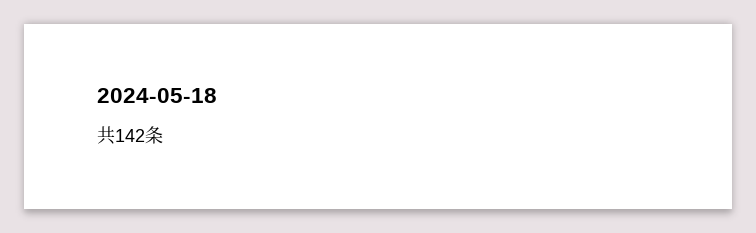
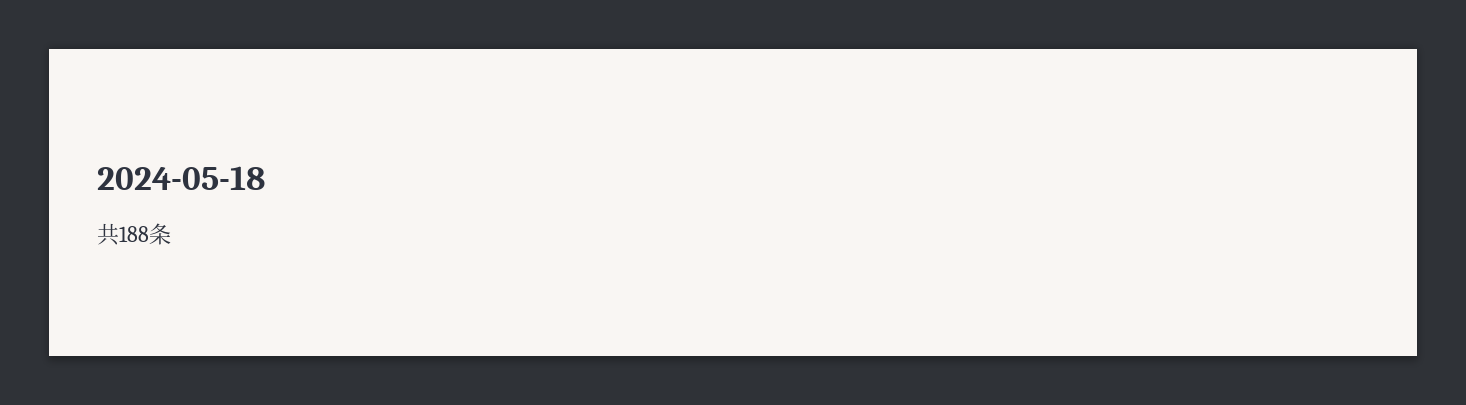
[115,129,145,142] 142 -> [119,226,149,242] 188

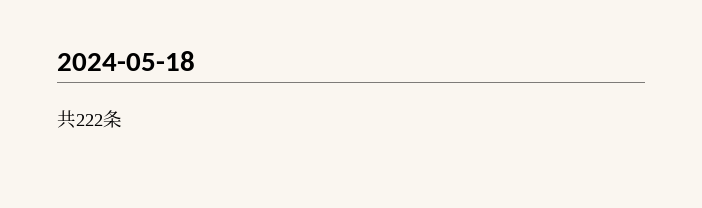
[119,226,149,242] 188 -> [76,114,103,126] 222

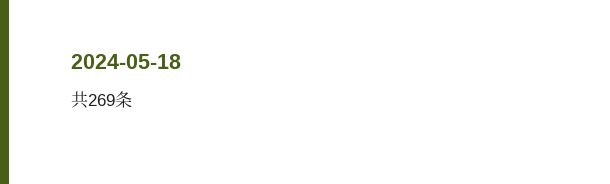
[76,114,103,126] 222 -> [88,94,115,106] 269

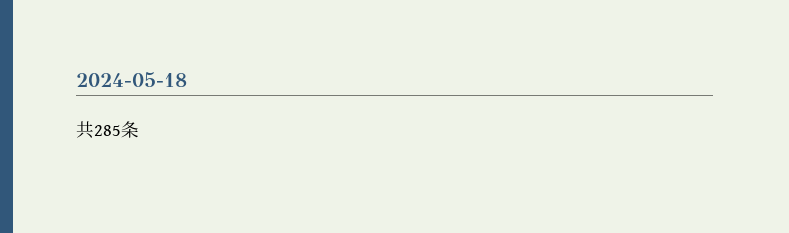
[88,94,115,106] 269 -> [94,125,121,136] 285

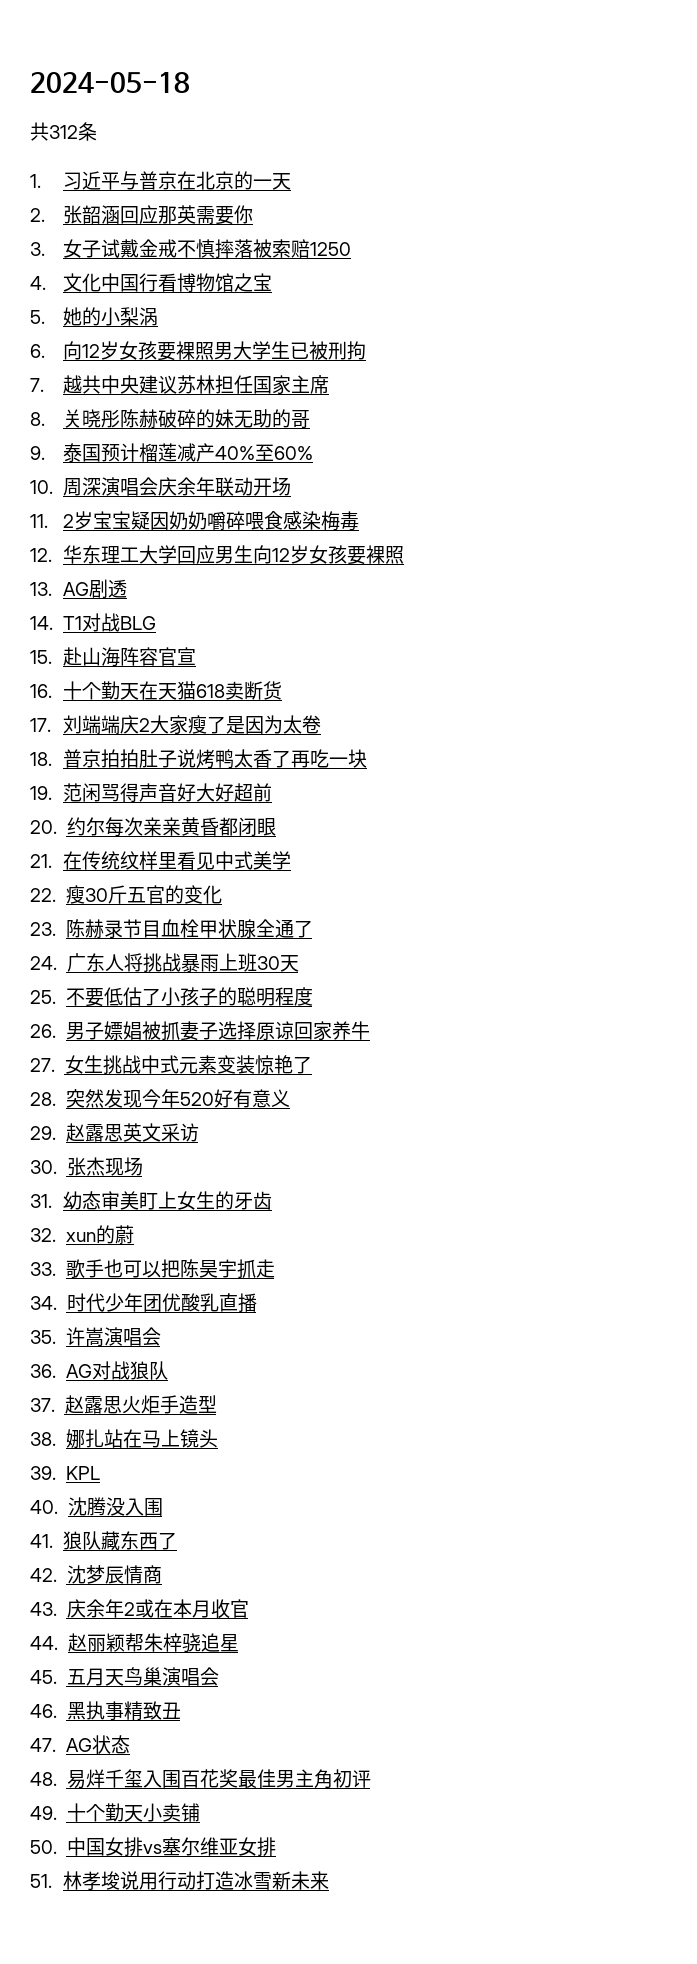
[94,125,121,136] 285 -> [49,125,78,139] 312
(139, 129) none -> [30,171,291,190] [30,205,253,225] [30,239,351,259] [30,273,272,292] [30,307,158,326] [30,341,366,361] [30,375,329,395] [30,409,310,428] [30,443,313,462] [30,477,291,496] [30,511,359,531] [30,545,404,565] [30,579,127,598] [30,613,156,632] [30,647,196,667] [30,681,282,700] [30,715,321,735] [30,749,367,769] [30,783,272,802] [30,817,276,837] [30,851,291,870] [30,885,222,904] [30,919,313,938] [30,953,299,973] [30,987,313,1007] [30,1021,370,1041] [30,1055,312,1075] [30,1089,290,1108] [30,1123,199,1142] [30,1157,143,1176] [30,1191,272,1210] [30,1225,134,1244] [30,1259,275,1279] [30,1293,257,1313] [30,1327,161,1346] [30,1361,168,1380] [30,1395,217,1414] [30,1429,218,1449] [30,1466,100,1480] [30,1497,163,1516] [30,1531,177,1551] [30,1565,162,1584] [30,1599,249,1619] [30,1633,239,1653] [30,1667,219,1686] [30,1701,181,1720] [30,1735,130,1754] [30,1769,371,1789] [30,1803,200,1822] [30,1837,276,1857] [30,1871,329,1890] // 1.习近平与普京在北京的一天 // 2.张韶涵回应那英需要你 // 3.女子试戴金戒不慎摔落被索赔1250 // 4.文化中国行看博物馆之宝 // 5.她的小梨涡 // 6.向12岁女孩要裸照男大学生已被刑拘 // 7.越共中央建议苏林担任国家主席 // 8.关晓彤陈赫破碎的妹无助的哥 // 9.泰国预计榴莲减产40%至60% // 10.周深演唱会庆余年联动开场 // 11. 2岁宝宝疑因奶奶嚼碎喂食感染梅毒 // 12.华东理工大学回应男生向12岁女孩要裸照 // 13. AG剧透 // 14. T1对战BLG // 15.赴山海阵容官宣 // 16.十个勤天在天猫618卖断货 // 17.刘端端庆2大家瘦了是因为太卷 // 18.普京拍拍肚子说烤鸭太香了再吃一块 // 19.范闲骂得声音好大好超前 // 20.约尔每次亲亲黄昏都闭眼 // 21.在传统纹样里看见中式美学 // 22.瘦30斤五官的变化 // 23.陈赫录节目血栓甲状腺全通了 // 24.广东人将挑战暴雨上班30天 // 25.不要低估了小孩子的聪明程度 // 26.男子嫖娼被抓妻子选择原谅回家养牛 // 27.女生挑战中式元素变装惊艳了 // 28.突然发现今年520好有意义 // 29.赵露思英文采访 // 30.张杰现场 // 31.幼态审美盯上女生的牙齿 // 32. xun的蔚 // 33.歌手也可以把陈昊宇抓走 // 34.时代少年团优酸乳直播 // 35.许嵩演唱会 // 36. AG对战狼队 // 37.赵露思火炬手造型 // 38.娜扎站在马上镜头 // 39. KPL // 40.沈腾没入围 // 41.狼队藏东西了 // 42.沈梦辰情商 // 43.庆余年2或在本月收官 // 44.赵丽颖帮朱梓骁追星 // 45.五月天鸟巢演唱会 // 46.黑执事精致丑 // 47. AG状态 // 48.易烊千玺入围百花奖最佳男主角初评 // 49.十个勤天小卖铺 // 50.中国女排vs塞尔维亚女排 // 51.林孝埈说用行动打造冰雪新未来

